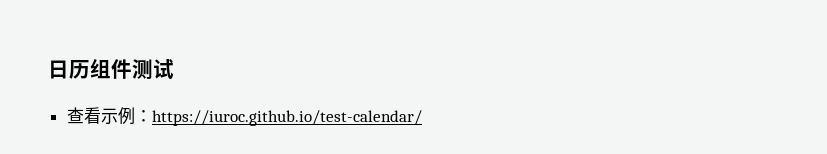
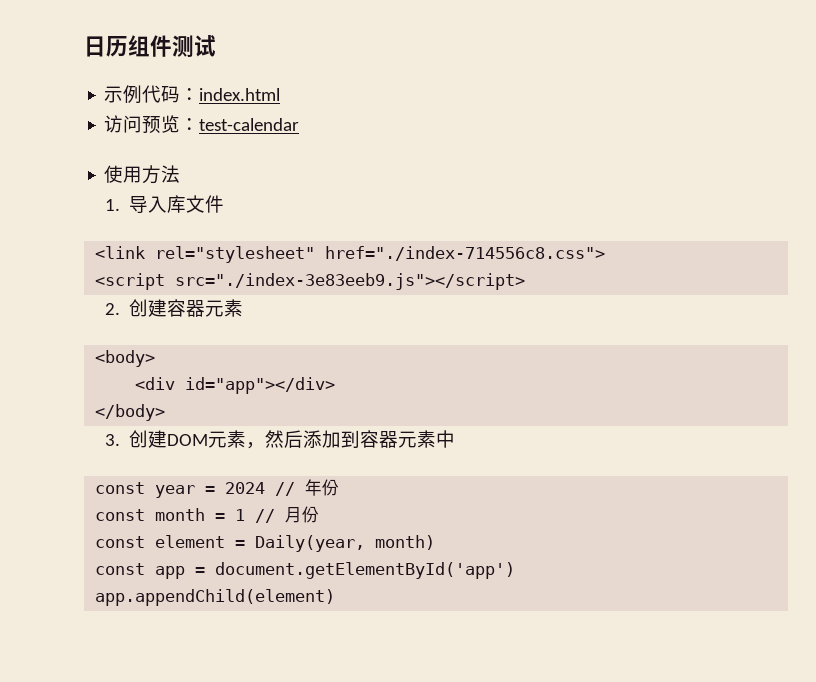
[66,107,422,126] 查看示例：https://iuroc.github.io/test-calendar/ -> [104,85,281,104] [104,115,300,134] [104,165,181,184] [105,195,225,213] [95,246,606,263] [95,273,526,290] [105,299,244,317] [95,350,156,367] [135,377,336,394] [95,404,166,421] [105,430,456,449] [95,479,340,498] [95,506,320,523] [95,535,436,552] [95,562,516,579] [95,589,336,606] 示例代码：index.html // 访问预览：test-calendar // 使用方法 // 1.导入库文件 // <link rel="stylesheet" href="./index-714556c8.css"> // <script src="./index-3e83eeb9.js"></script> // 2.创建容器元素 // <body> // <div id="app"></div> // </body> // 3.创建DOM元素，然后添加到容器元素中 // const year = 2024 // 年份 // const month = 1 // 月份 // const element = Daily(year, month) // const app = document.getElementById('app') // app.appendChild(element)

